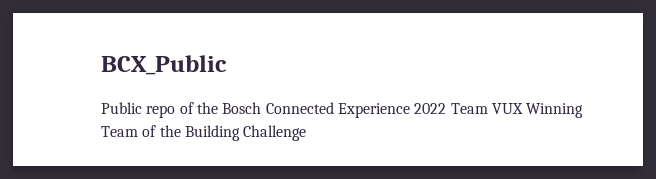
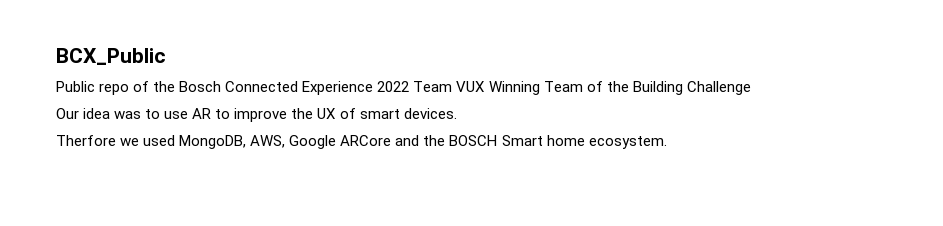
(307, 133) none -> [56,108,457,122] [56,135,667,149] // Our idea was to use AR to improve the UX of smart devices. // Therfore we used MongoDB, AWS, Google ARCore and the BOSCH Smart home ecosystem.

